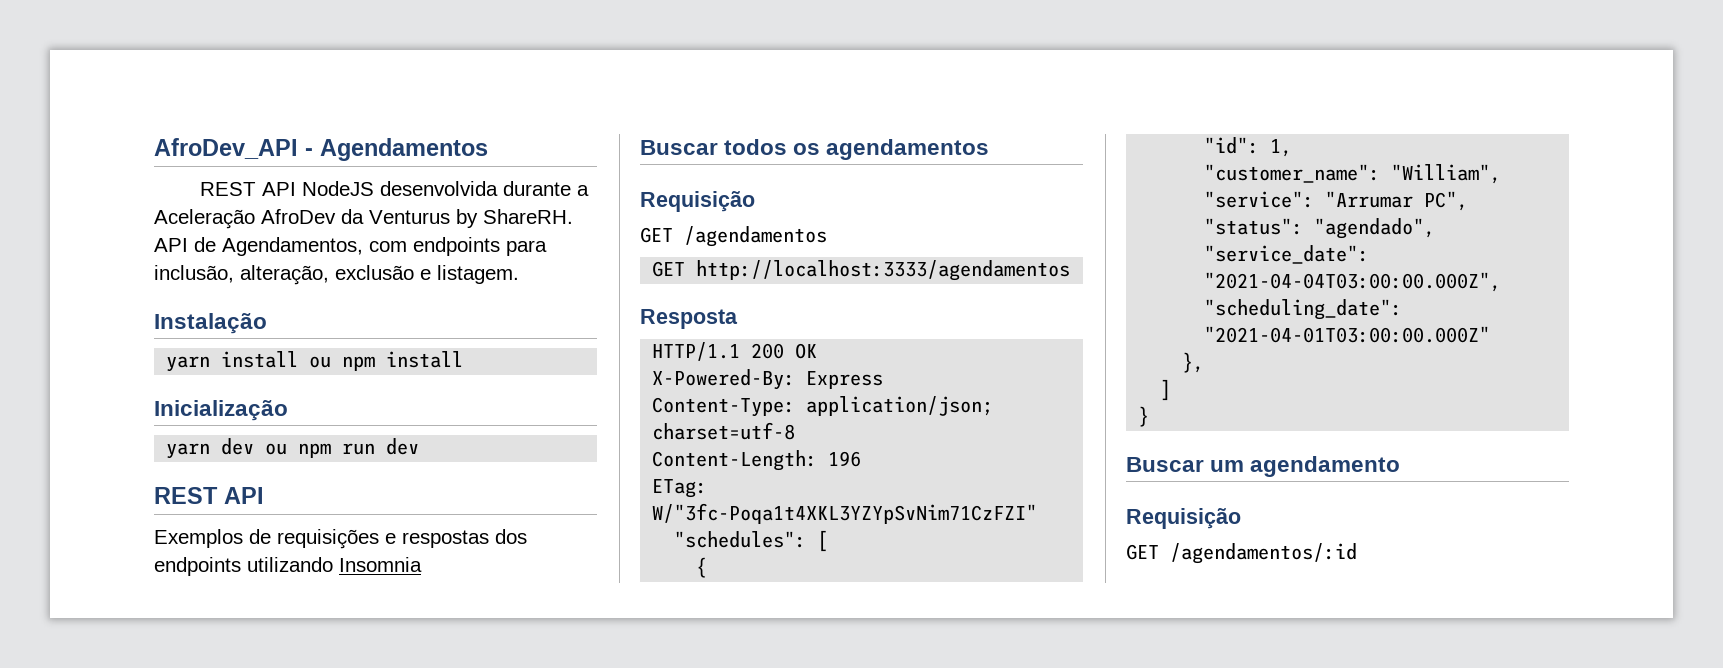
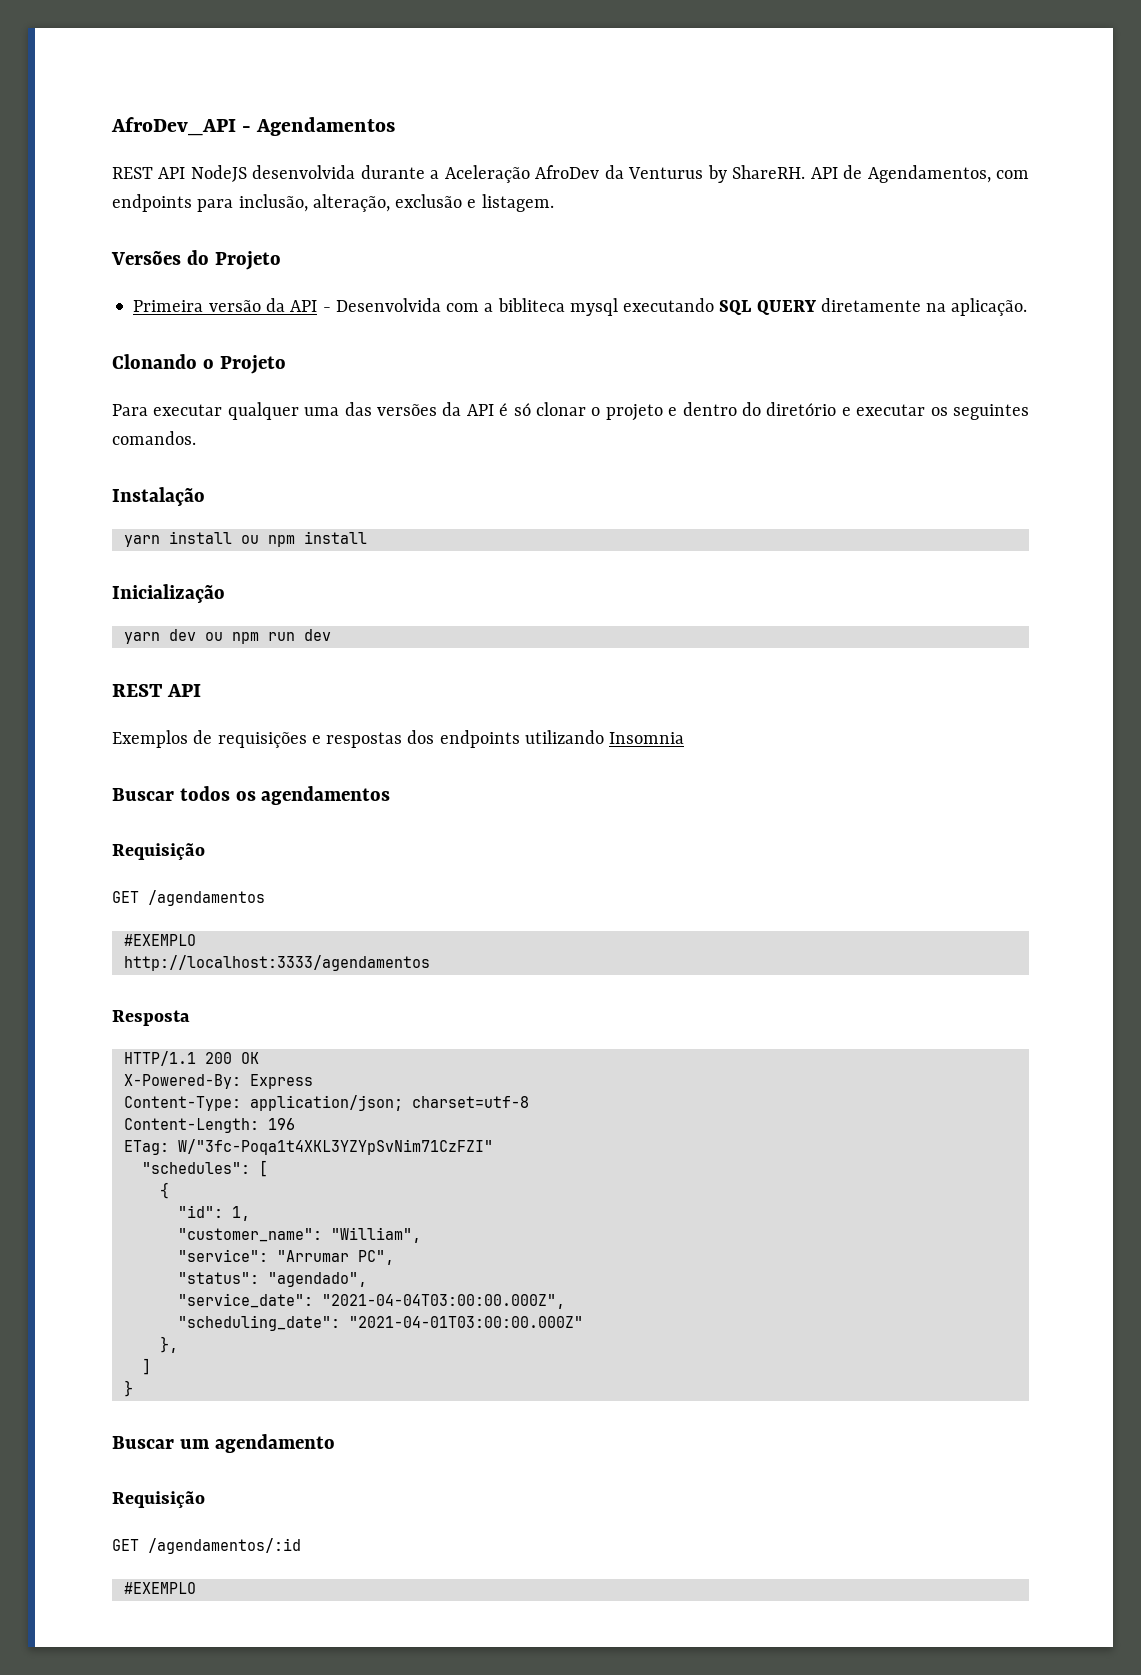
(519, 274) none -> [111,250,281,270] [133,298,1028,316] [112,354,286,374] [112,402,1029,421] [112,431,196,445] // Versões do Projeto // Primeira versão da API - Desenvolvida com a bibliteca mysql executando SQL QUERY diretamente na aplicação. // Clonando o Projeto // Para executar qualquer uma das versões da API é só clonar o projeto e dentro do diretório e executar os seguintes comandos.
[652,261,686,277] GET -> [123,934,196,946] #EXEMPLO //
(1357, 553) none -> [123,1582,196,1594] // #EXEMPLO

